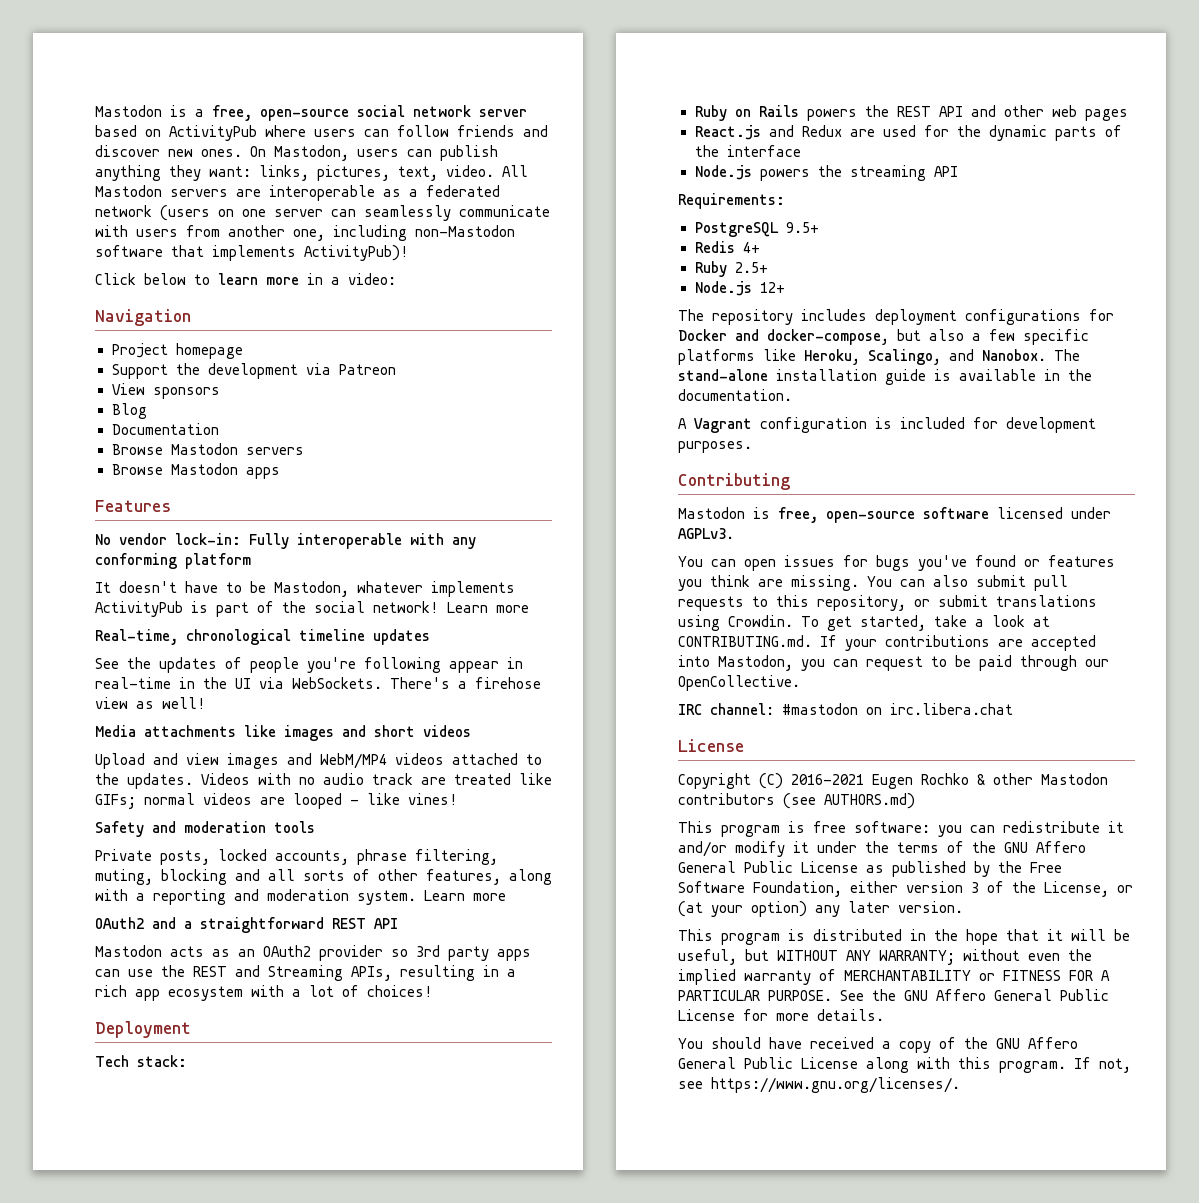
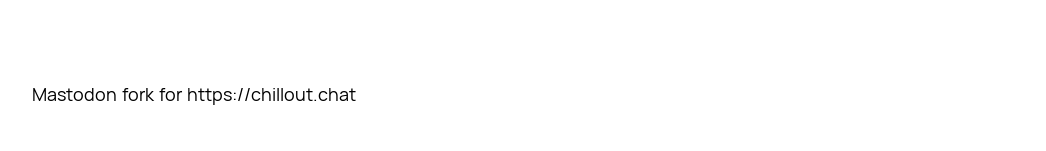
[95,105,527,121] [95,125,548,141] [95,145,498,161] [95,165,528,181] [95,185,500,201] [95,205,550,221] [95,225,515,241] [95,245,409,261] [95,273,396,285] [95,309,191,326] [111,343,243,359] [111,363,396,379] [111,383,220,399] [111,403,147,419] [111,423,219,435] [111,443,304,455] [111,463,280,479] [95,500,171,512] [95,533,476,549] [95,553,251,569] [95,581,515,597] [95,601,529,617] [95,629,430,645] [95,657,523,673] [95,677,541,689] [95,697,206,709] [95,725,471,741] [95,753,542,769] [95,773,552,789] [95,793,458,809] [95,821,315,837] [95,849,498,865] [95,869,552,885] [95,889,506,905] [95,917,398,933] [95,945,531,961] [95,965,516,981] [95,985,433,1001] [95,1021,191,1038] [95,1055,187,1067] [694,105,1128,121] [694,125,1122,141] [694,145,801,157] [694,165,958,181] [678,193,785,209] [694,222,819,237] [694,241,760,253] [694,261,768,277] [694,281,785,296] [678,309,1114,325] [678,329,1089,345] [678,349,1080,365] [678,369,1092,385] [678,389,792,401] [678,417,1096,433] [678,441,752,453] [678,473,790,490] [678,507,1111,523] [678,528,734,539] [678,555,1115,571] [678,575,1068,591] [678,595,1097,611] [678,615,1050,631] [678,635,1096,651] [678,655,1109,671] [678,675,800,691] [678,703,1013,715] [678,739,744,752] [678,773,1108,789] [678,793,915,809] [678,821,1124,837] [678,841,1086,857] [678,861,1062,877] [678,881,1133,897] [678,901,963,917] [678,929,1130,945] [678,949,1092,965] [678,969,1110,985] [678,989,1109,1001] [678,1009,884,1021] [678,1037,1078,1053] [678,1057,1131,1073] [678,1077,960,1093] Mastodon is a free, open-source social network server based on ActivityPub where users can follow friends and discover new ones. On Mastodon, users can publish anything they want: links, pictures, text, video. All Mastodon servers are interoperable as a federated network (users on one server can seamlessly communicate with users from another one, including non-Mastodon software that implements ActivityPub)! // Click below to learn more in a video: // Navigation // Project homepage // Support the development via Patreon // View sponsors // Blog // Documentation // Browse Mastodon servers // Browse Mastodon apps // Features // No vendor lock-in: Fully interoperable with any conforming platform // It doesn't have to be Mastodon, whatever implements ActivityPub is part of the social network! Learn more // Real-time, chronological timeline updates // See the updates of people you're following appear in real-time in the UI via WebSockets. There's a firehose view as well! // Media attachments like images and short videos // Upload and view images and WebM/MP4 videos attached to the updates. Videos with no audio track are treated like GIFs; normal videos are looped - like vines! // Safety and moderation tools // Private posts, locked accounts, phrase filtering, muting, blocking and all sorts of other features, along with a reporting and moderation system. Learn more // OAuth2 and a straightforward REST API // Mastodon acts as an OAuth2 provider so 3rd party apps can use the REST and Streaming APIs, resulting in a rich app ecosystem with a lot of choices! // Deployment // Tech stack: // Ruby on Rails powers the REST API and other web pages // React.js and Redux are used for the dynamic parts of the interface // Node.js powers the streaming API // Requirements: // PostgreSQL 9.5+ // Redis 4+ // Ruby 2.5+ // Node.js 12+ // The repository includes deployment configurations for Docker and docker-compose, but also a few specific platforms like Heroku, Scalingo, and Nanobox. The stand-alone installation guide is available in the documentation. // A Vagrant configuration is included for development purposes. // Contributing // Mastodon is free, open-source software licensed under AGPLv3. // You can open issues for bugs you've found or features you think are missing. You can also submit pull requests to this repository, or submit translations using Crowdin. To get started, take a look at CONTRIBUTING.md. If your contributions are accepted into Mastodon, you can request to be paid through our OpenCollective. // IRC channel: #mastodon on irc.libera.chat // License // Copyright (C) 2016-2021 Eugen Rochko & other Mastodon contributors (see AUTHORS.md) // This program is free software: you can redistribute it and/or modify it under the terms of the GNU Affero General Public License as published by the Free Software Foundation, either version 3 of the License, or (at your option) any later version. // This program is distributed in the hope that it will be useful, but WITHOUT ANY WARRANTY; without even the implied warranty of MERCHANTABILITY or FITNESS FOR A PARTICULAR PURPOSE. See the GNU Affero General Public License for more details. // You should have received a copy of the GNU Affero General Public License along with this program. If not, see https://www.gnu.org/licenses/. -> [32,88,356,105] Mastodon fork for https://chillout.chat

